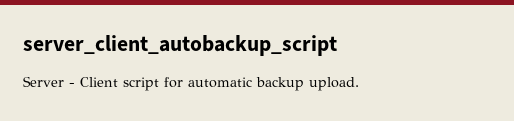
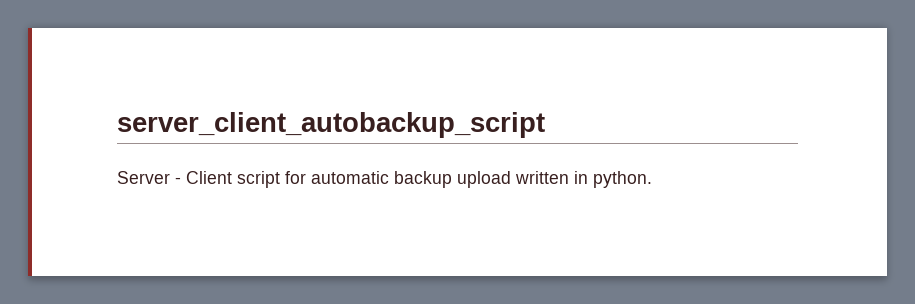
[309,77,359,91] upload. -> [457,171,652,188] upload written in python.

